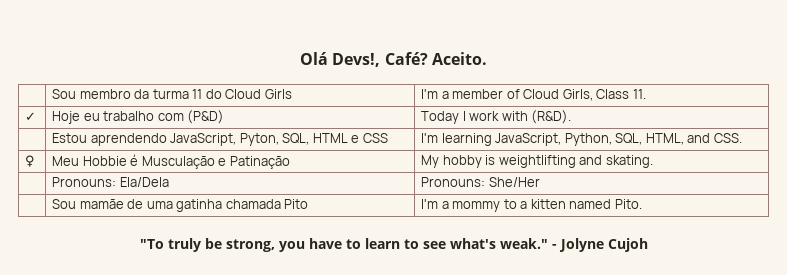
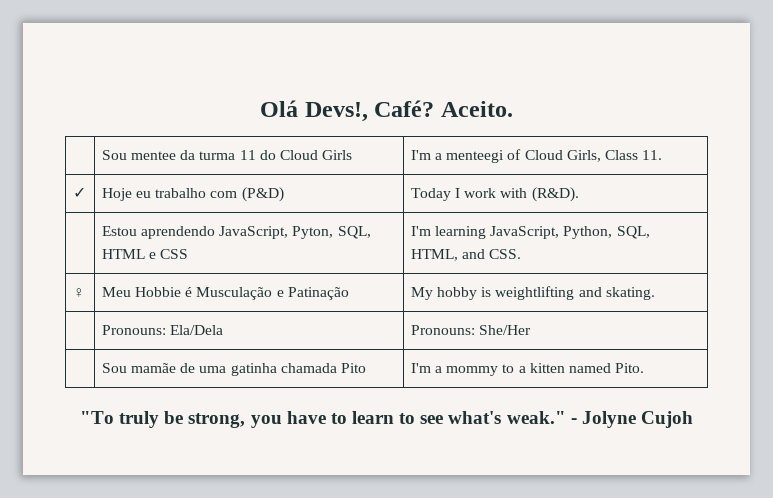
[79,89,131,99] membro -> [130,151,176,160] mentee
[452,89,504,99] member -> [446,150,505,163] menteegi

